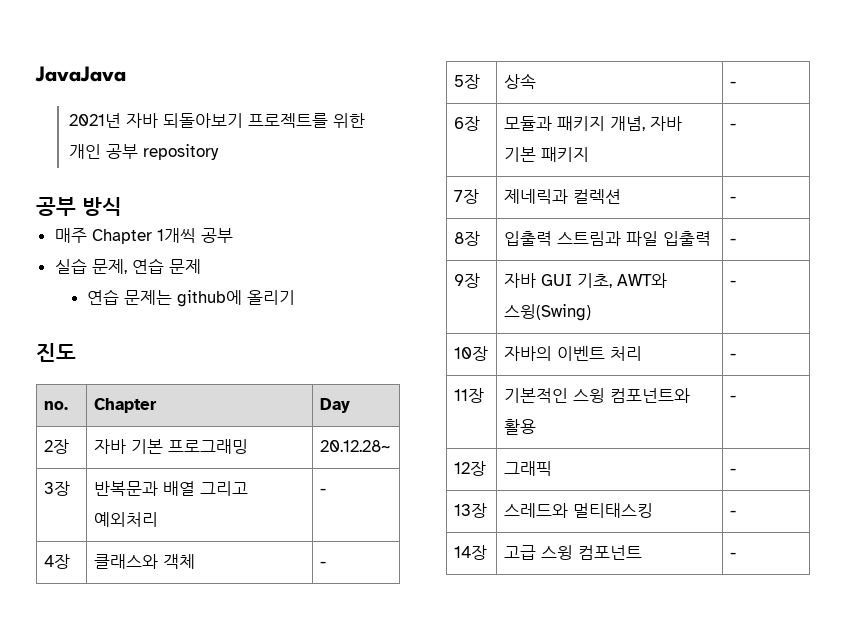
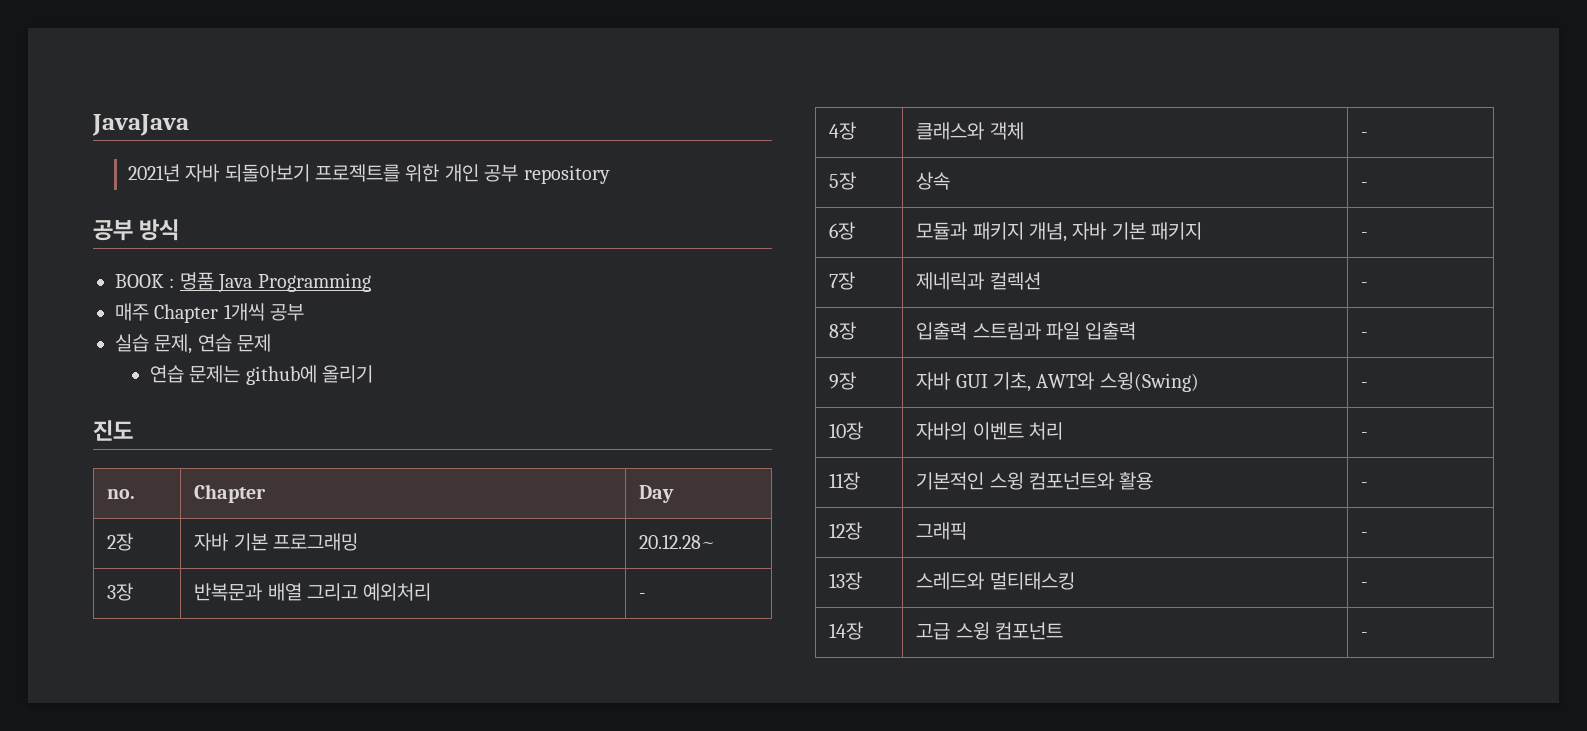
(122, 206) none -> [115,272,371,293] // BOOK : 명품 Java Programming

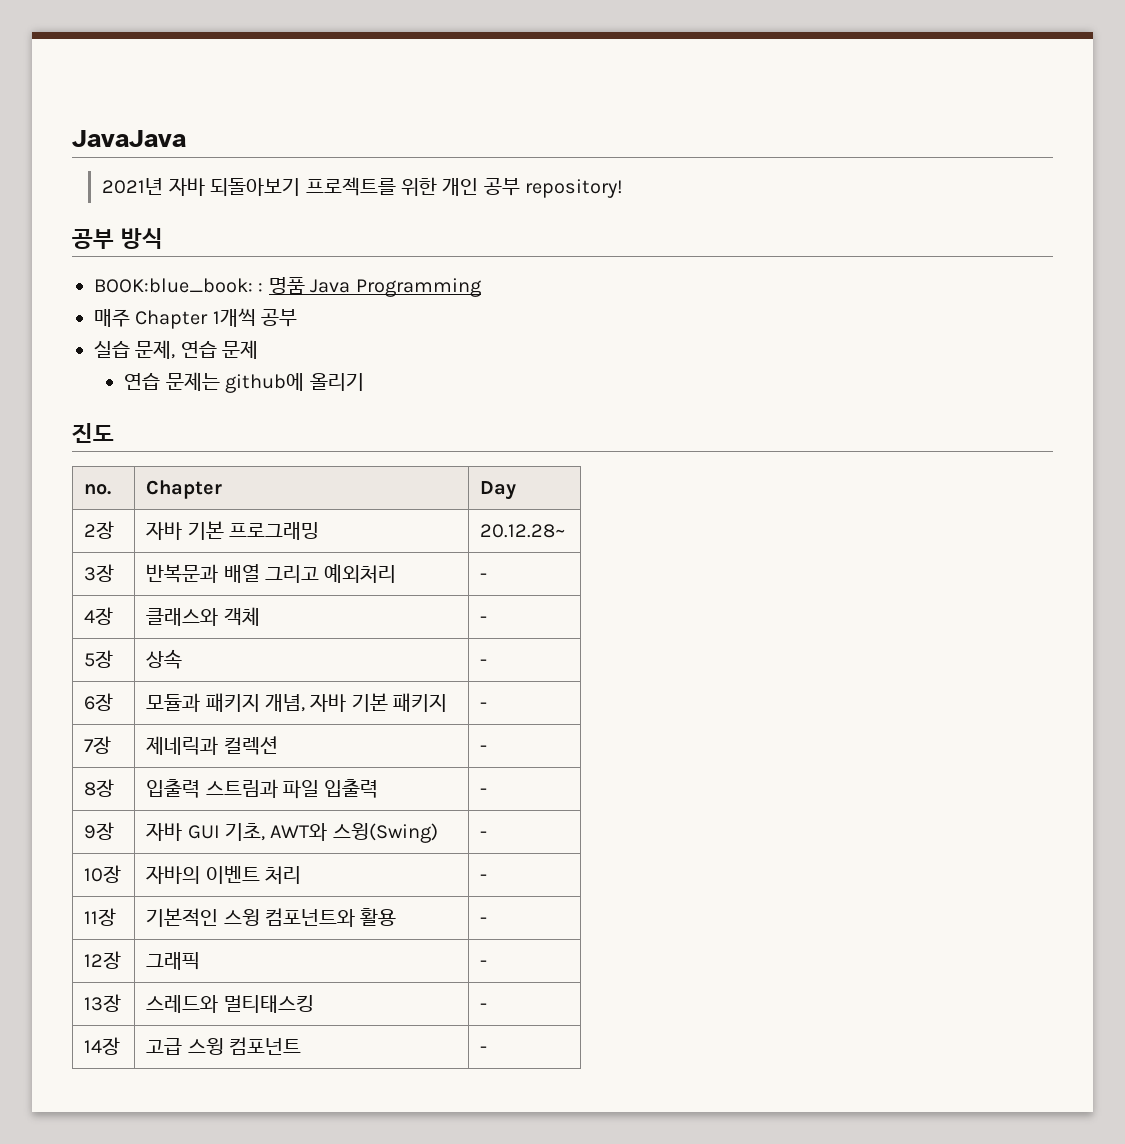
[523,165,610,184] repository -> [525,179,624,198] repository!
[115,274,164,288] BOOK -> [94,278,253,293] BOOK:blue_book:

